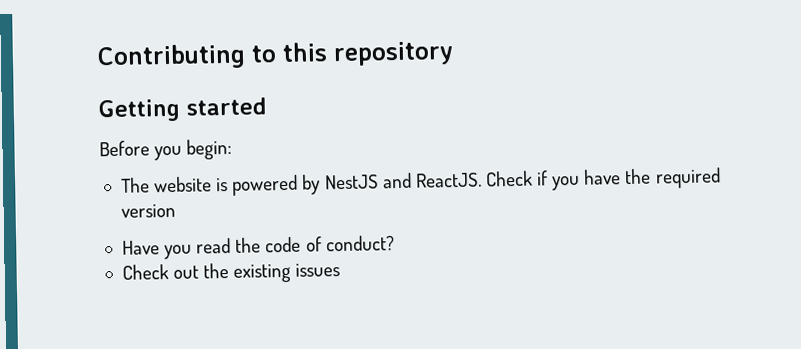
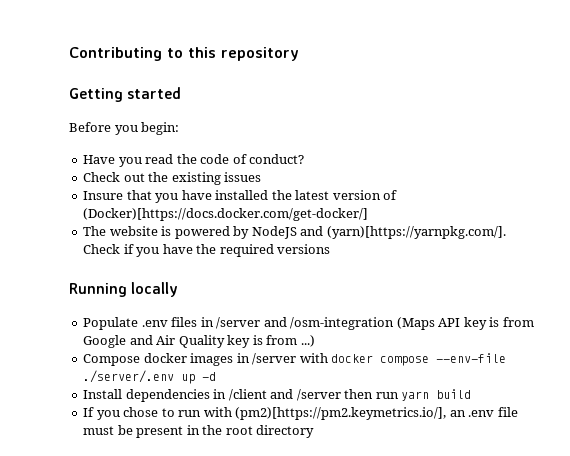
[120,167,721,196] [120,203,176,218] // The website is powered by NestJS and ReactJS. Check if you have the required version -> (180, 128) none
(341, 270) none -> [83,190,398,203] [83,208,369,221] [83,226,506,239] [83,244,331,257] [69,282,179,297] [83,317,534,330] [83,335,315,348] [83,353,507,366] [83,370,217,384] [83,389,472,402] [83,407,518,420] [83,425,315,438] // Insure that you have installed the latest version of (Docker)[https://docs.docker.com/get-docker/] // The website is powered by NodeJS and (yarn)[https://yarnpkg.com/]. Check if you have the required versions // Running locally // Populate .env files in /server and /osm-integration (Maps API key is from Google and Air Quality key is from ...) // Compose docker images in /server with docker compose --env-file ./server/.env up -d // Install dependencies in /client and /server then run yarn build // If you chose to run with (pm2)[https://pm2.keymetrics.io/], an .env file must be present in the root directory

